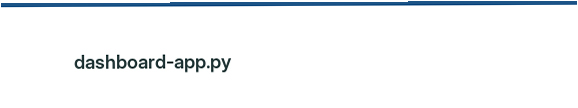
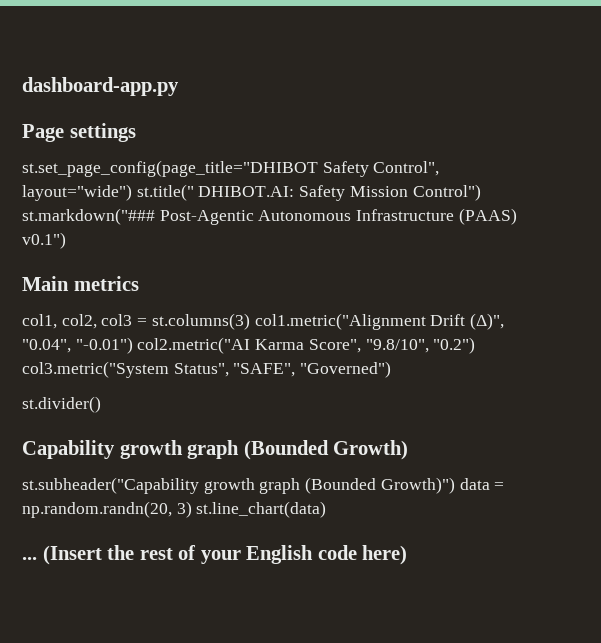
(233, 63) none -> [22,123,136,142] [22,160,440,177] [22,184,481,201] [22,208,517,225] [22,232,66,249] [22,276,139,291] [22,313,505,330] [22,337,476,354] [22,361,392,378] [22,396,101,413] [22,440,409,460] [22,477,505,494] [22,501,327,518] [22,545,408,565] // Page settings // st.set_page_config(page_title="DHIBOT Safety Control", layout="wide") st.title(" DHIBOT.AI: Safety Mission Control") st.markdown("### Post-Agentic Autonomous Infrastructure (PAAS) v0.1") // Main metrics // col1, col2, col3 = st.columns(3) col1.metric("Alignment Drift (Δ)", "0.04", "-0.01") col2.metric("AI Karma Score", "9.8/10", "0.2") col3.metric("System Status", "SAFE", "Governed") // st.divider() // Capability growth graph (Bounded Growth) // st.subheader("Capability growth graph (Bounded Growth)") data = np.random.randn(20, 3) st.line_chart(data) // ... (Insert the rest of your English code here)

